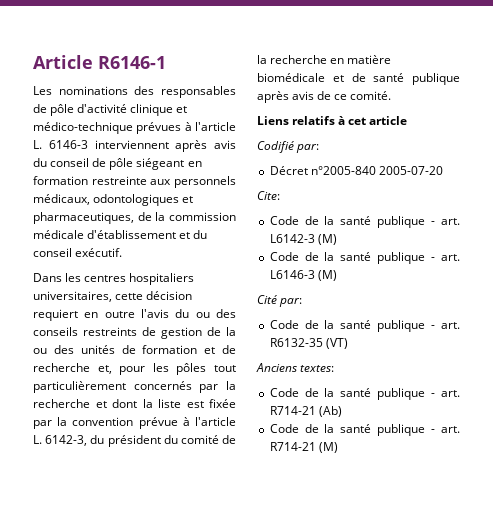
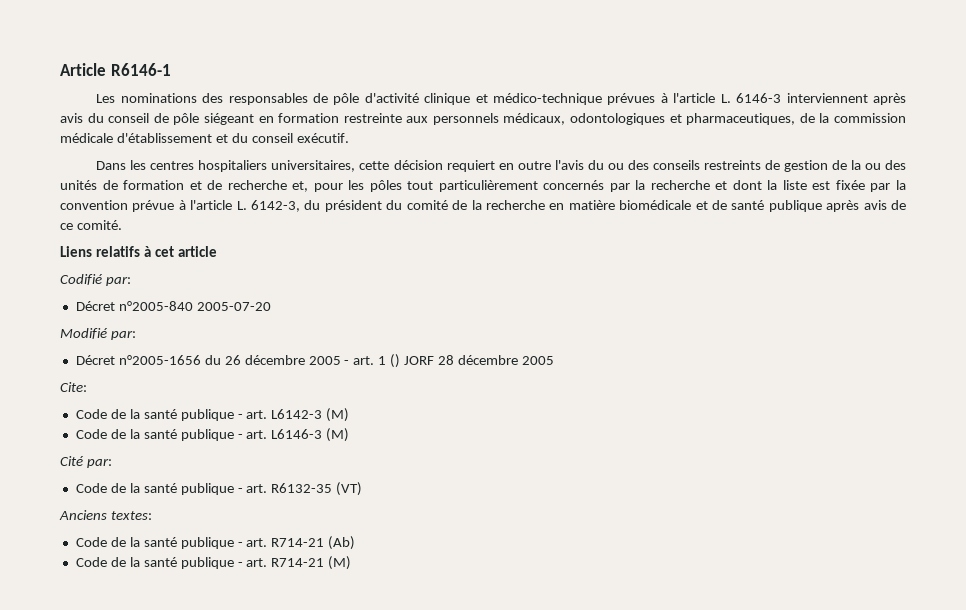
(443, 170) none -> [60,328,136,340] [75,354,554,368] // Modifié par: // Décret n°2005-1656 du 26 décembre 2005 - art. 1 () JORF 28 décembre 2005

